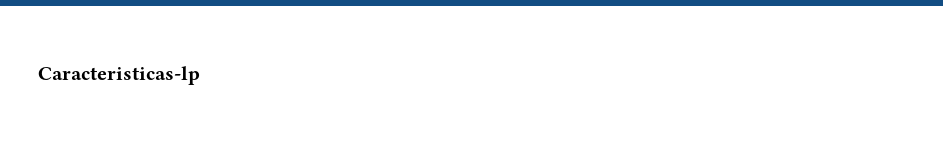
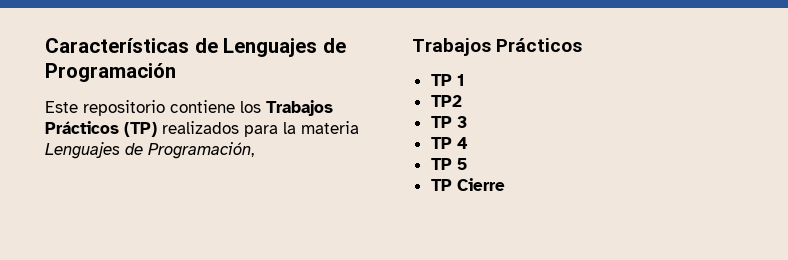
[38,66,200,85] Caracteristicas-lp -> [45,38,346,57] [45,63,176,82] [45,100,333,116] [45,121,359,137] [45,142,254,159] [412,38,583,56] [430,74,465,86] [430,95,462,107] [430,116,467,128] [430,137,468,149] [430,158,467,170] [430,178,505,191] Características de Lenguajes de Programación // Este repositorio contiene los Trabajos Prácticos (TP) realizados para la materia Lenguajes de Programación, // Trabajos Prácticos // TP 1 // TP2 // TP 3 // TP 4 // TP 5 // TP Cierre

